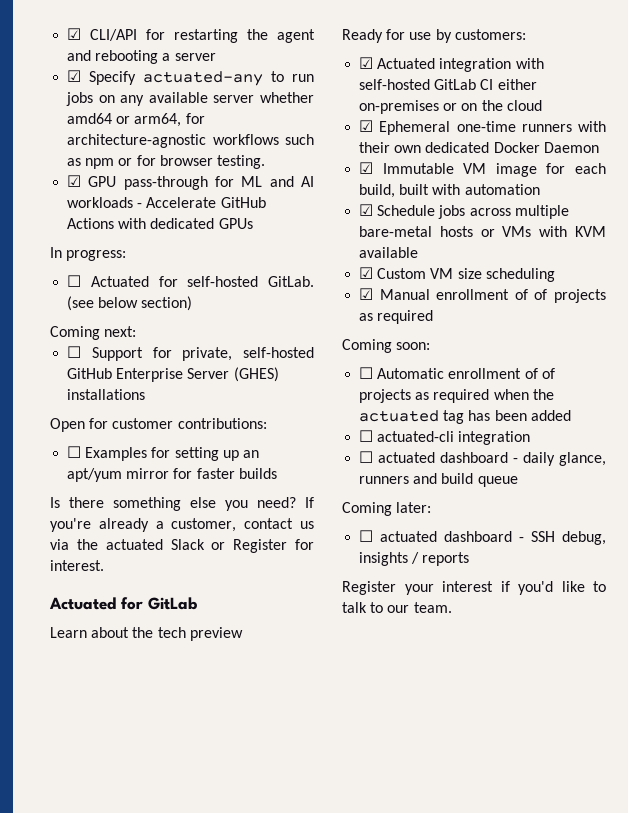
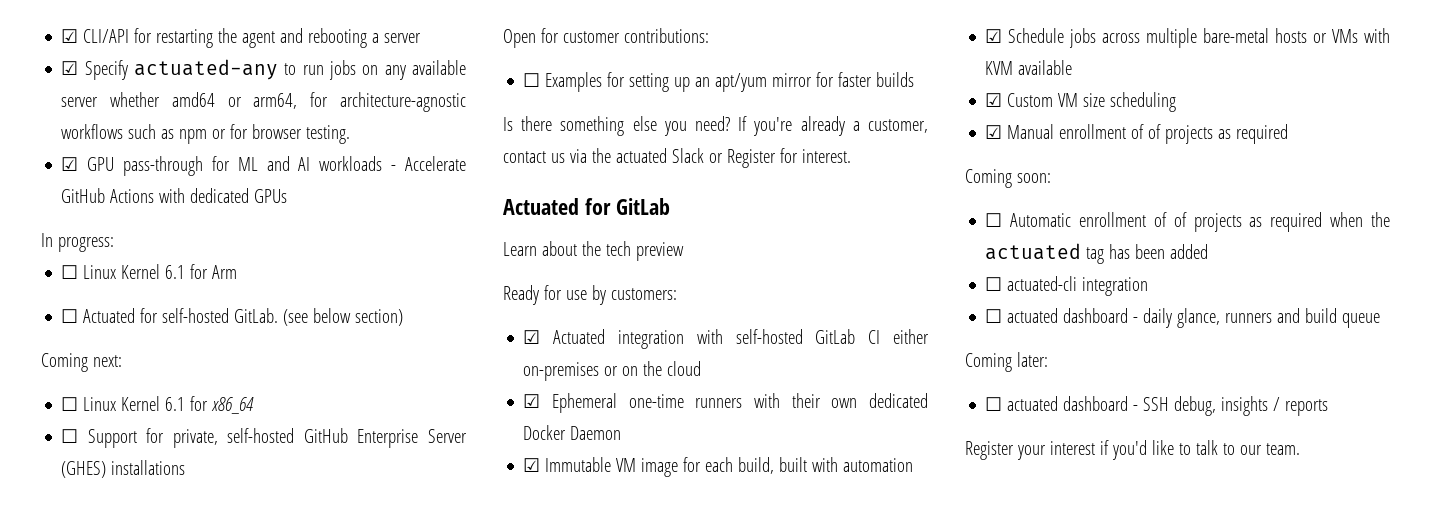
(127, 255) none -> [61,264,238,279] // ☐ Linux Kernel 6.1 for Arm
(137, 331) none -> [61,396,255,414] // ☐ Linux Kernel 6.1 for x86_64

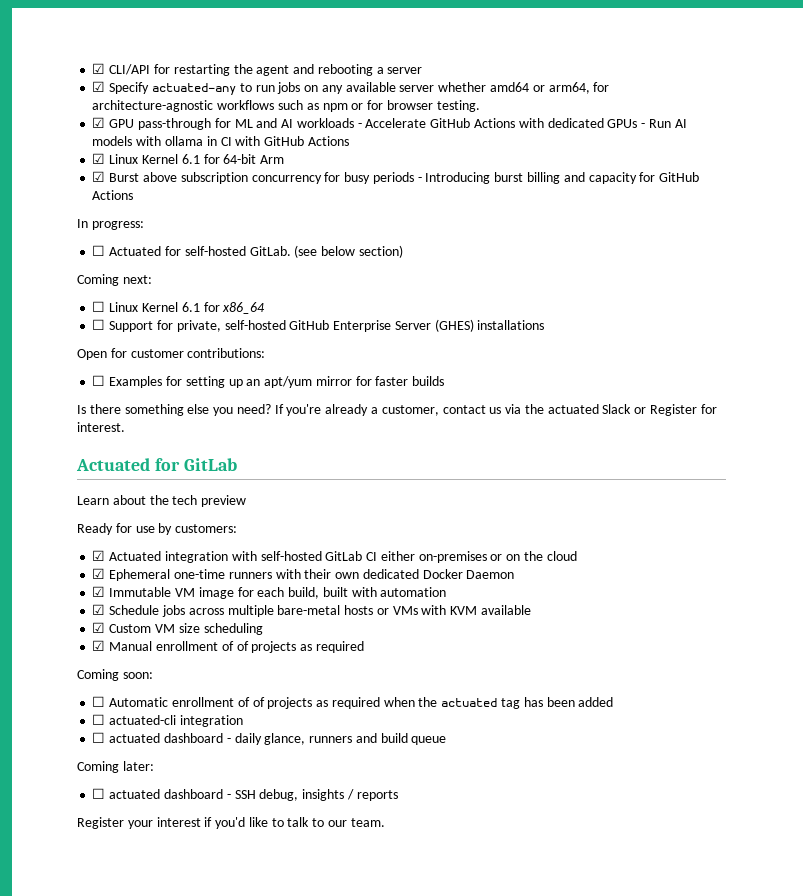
[41,233,114,252] [61,264,209,279] // In progress: // ☐ Linux Kernel 6.1 for -> [641,119,687,128] [92,136,349,146] [92,153,257,164] - Run AI models with ollama in CI with GitHub Actions // ☑ Linux Kernel 6.1 for 64-bit
(238, 272) none -> [92,171,700,184] [92,190,134,200] [77,219,144,230] // ☑ Burst above subscription concurrency for busy periods - Introducing burst billing and capacity for GitHub Actions // In progress:

